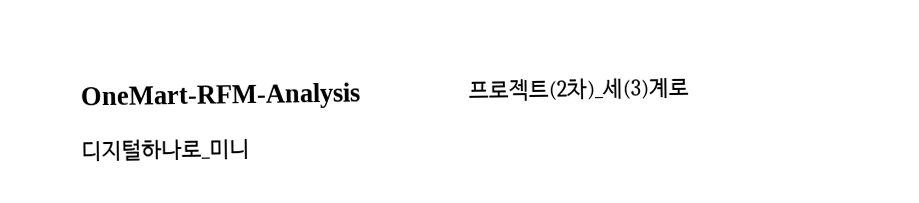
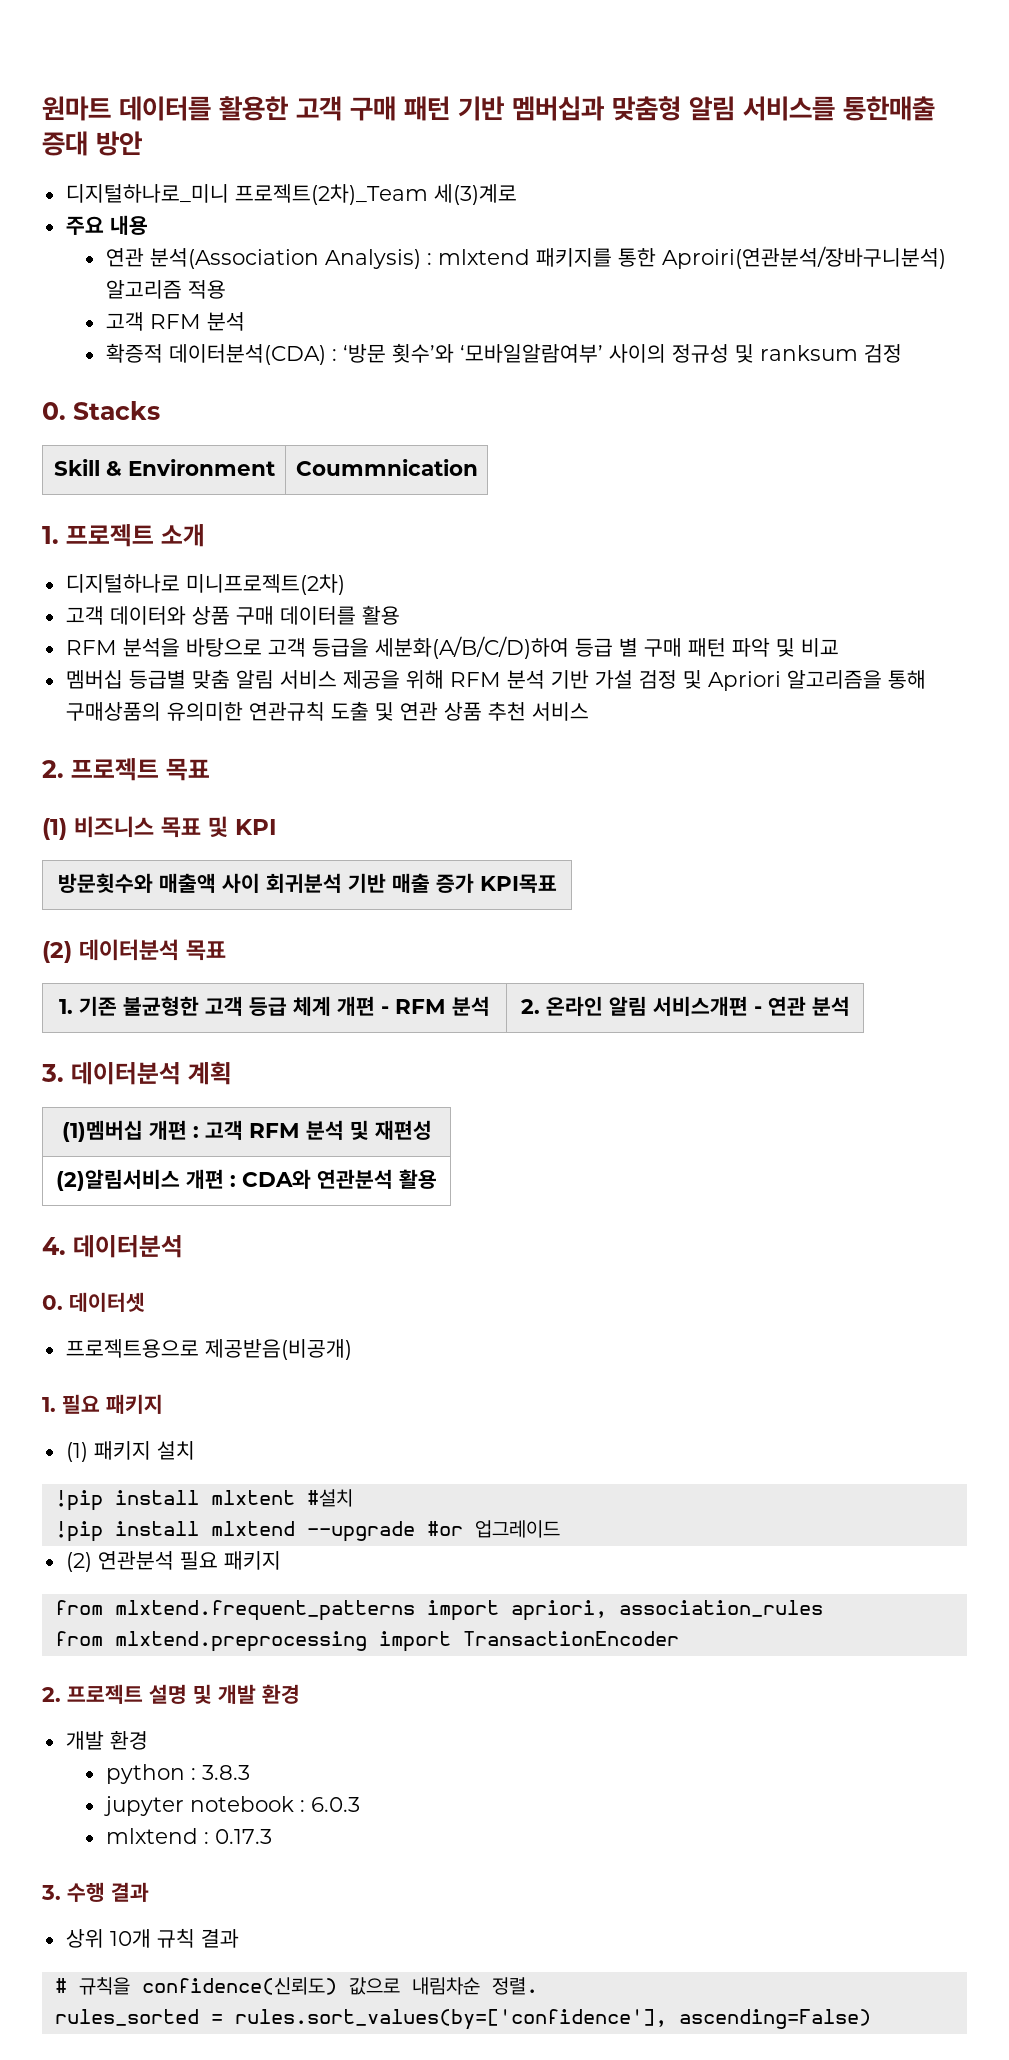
[80,82,361,112] [81,137,250,162] [468,76,689,102] OneMart-RFM-Analysis // 디지털하나로_미니 프로젝트(2차)_세(3)계로 -> [42,96,935,121] [42,131,142,156] [65,184,517,205] [65,215,148,235] [105,246,946,269] [105,280,226,299] [105,312,245,331] [105,343,902,365] [42,401,160,420] [53,459,275,476] [295,459,478,476] [42,524,205,547] [65,574,345,595] [65,605,400,625] [65,636,839,659] [65,669,926,691] [65,701,589,721] [42,758,210,781] [42,816,277,840] [57,873,557,893] [42,939,226,963] [59,996,491,1016] [520,996,850,1016] [41,1061,232,1085] [61,1120,432,1142] [56,1169,438,1191] [42,1235,183,1258] [42,1292,145,1312] [65,1339,352,1360] [42,1394,163,1414] [65,1441,195,1462] [54,1489,353,1511] [54,1520,560,1542] [65,1551,281,1572] [54,1600,823,1621] [54,1631,679,1652] [42,1684,300,1704] [65,1731,148,1750] [105,1764,250,1784] [103,1796,360,1816] [105,1828,272,1844] [41,1882,149,1902] [65,1928,239,1948] [54,1977,538,1995] [54,2009,871,2030] 원마트 데이터를 활용한 고객 구매 패턴 기반 멤버십과 맞춤형 알림 서비스를 통한매출 증대 방안 // 디지털하나로_미니 프로젝트(2차)_Team 세(3)계로 // 주요 내용 // 연관 분석(Association Analysis) : mlxtend 패키지를 통한 Aproiri(연관분석/장바구니분석) 알고리즘 적용 // 고객 RFM 분석 // 확증적 데이터분석(CDA) : ‘방문 횟수’와 ‘모바일알람여부’ 사이의 정규성 및 ranksum 검정 // 0. Stacks // Skill & Environment | Coummnication // 1. 프로젝트 소개 // 디지털하나로 미니프로젝트(2차) // 고객 데이터와 상품 구매 데이터를 활용 // RFM 분석을 바탕으로 고객 등급을 세분화(A/B/C/D)하여 등급 별 구매 패턴 파악 및 비교 // 멤버십 등급별 맞춤 알림 서비스 제공을 위해 RFM 분석 기반 가설 검정 및 Apriori 알고리즘을 통해 구매상품의 유의미한 연관규칙 도출 및 연관 상품 추천 서비스 // 2. 프로젝트 목표 // (1) 비즈니스 목표 및 KPI // 방문횟수와 매출액 사이 회귀분석 기반 매출 증가 KPI목표 // (2) 데이터분석 목표 // 1. 기존 불균형한 고객 등급 체계 개편 - RFM 분석 | 2. 온라인 알림 서비스개편 - 연관 분석 // 3. 데이터분석 계획 // (1)멤버십 개편 : 고객 RFM 분석 및 재편성 // (2)알림서비스 개편 : CDA와 연관분석 활용 // 4. 데이터분석 // 0. 데이터셋 // 프로젝트용으로 제공받음(비공개) // 1. 필요 패키지 // (1) 패키지 설치 // !pip install mlxtent #설치 // !pip install mlxtend --upgrade #or 업그레이드 // (2) 연관분석 필요 패키지 // from mlxtend.frequent_patterns import apriori, association_rules // from mlxtend.preprocessing import TransactionEncoder // 2. 프로젝트 설명 및 개발 환경 // 개발 환경 // python : 3.8.3 // jupyter notebook : 6.0.3 // mlxtend : 0.17.3 // 3. 수행 결과 // 상위 10개 규칙 결과 // # 규칙을 confidence(신뢰도) 값으로 내림차순 정렬. // rules_sorted = rules.sort_values(by=['confidence'], ascending=False)

